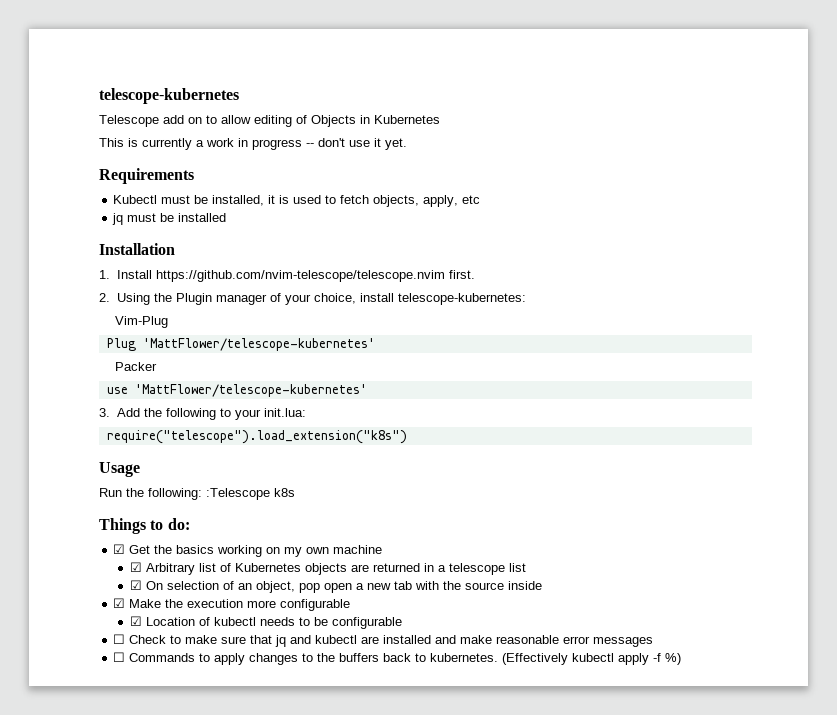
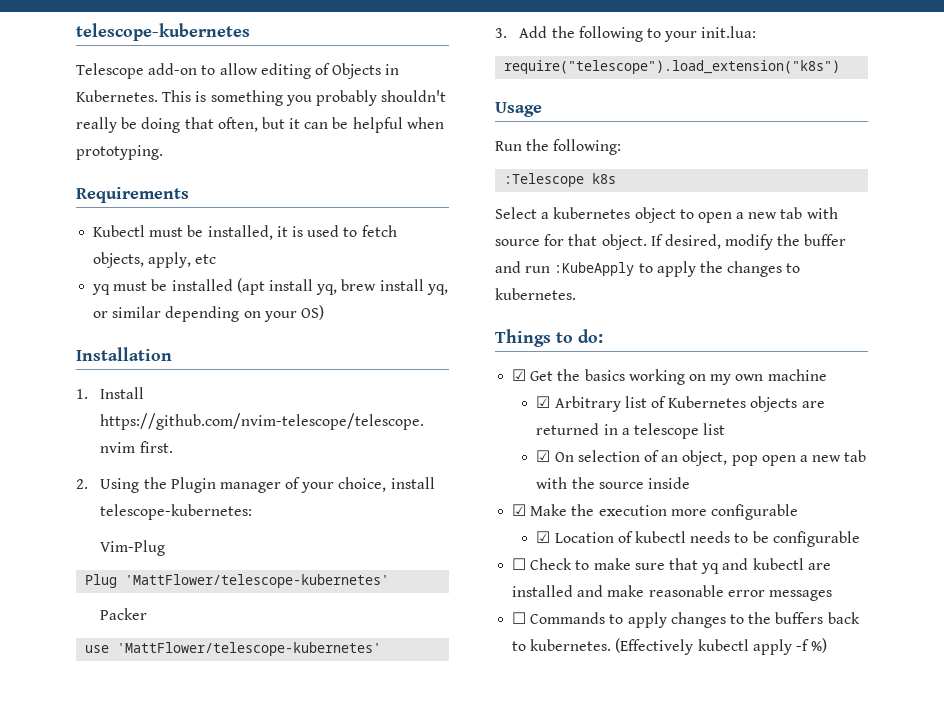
[163,115,202,124] add on -> [148,63,198,75] add-on
[374,115,440,124] Kubernetes // -> [76,90,158,102] Kubernetes.
[142,138,407,150] currently a work in progress -- don't use it yet. -> [210,90,447,106] [76,117,444,133] [76,145,163,160] something you probably shouldn't really be doing that often, but it can be helpful when prototyping.
[112,213,124,225] jq -> [92,284,111,295] yq
(227, 217) none -> [236,278,448,295] [93,305,324,322] (apt install yq, brew install yq, or similar depending on your OS)
(202, 494) none -> (622, 147) //
(295, 492) none -> [495,207,838,223] [495,234,847,250] [495,261,801,277] [495,288,576,300] // Select a kubernetes object to open a new tab with source for that object. If desired, modify the buffer and run :KubeApply to apply the changes to kubernetes.
[275,635,287,647] jq -> [701,563,720,574] yq

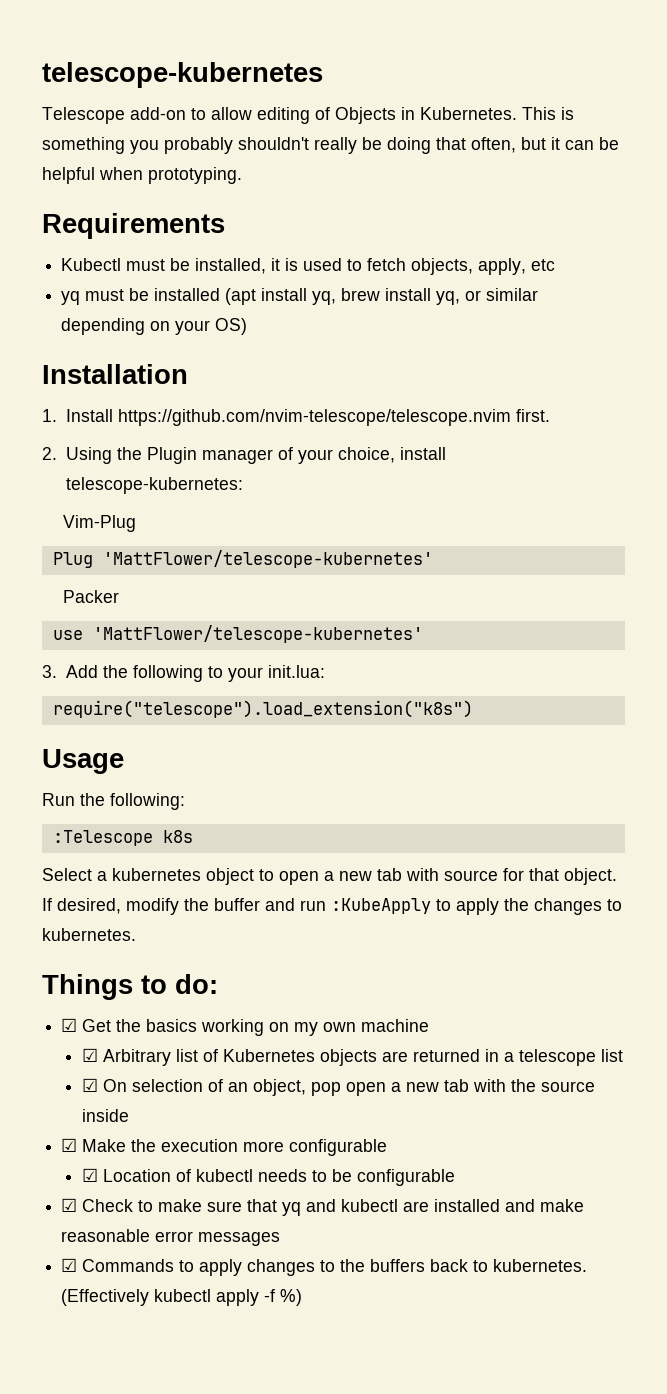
[512,558,527,570] ☐ -> [61,1198,78,1212] ☑
[512,612,527,624] ☐ -> [61,1258,78,1272] ☑

